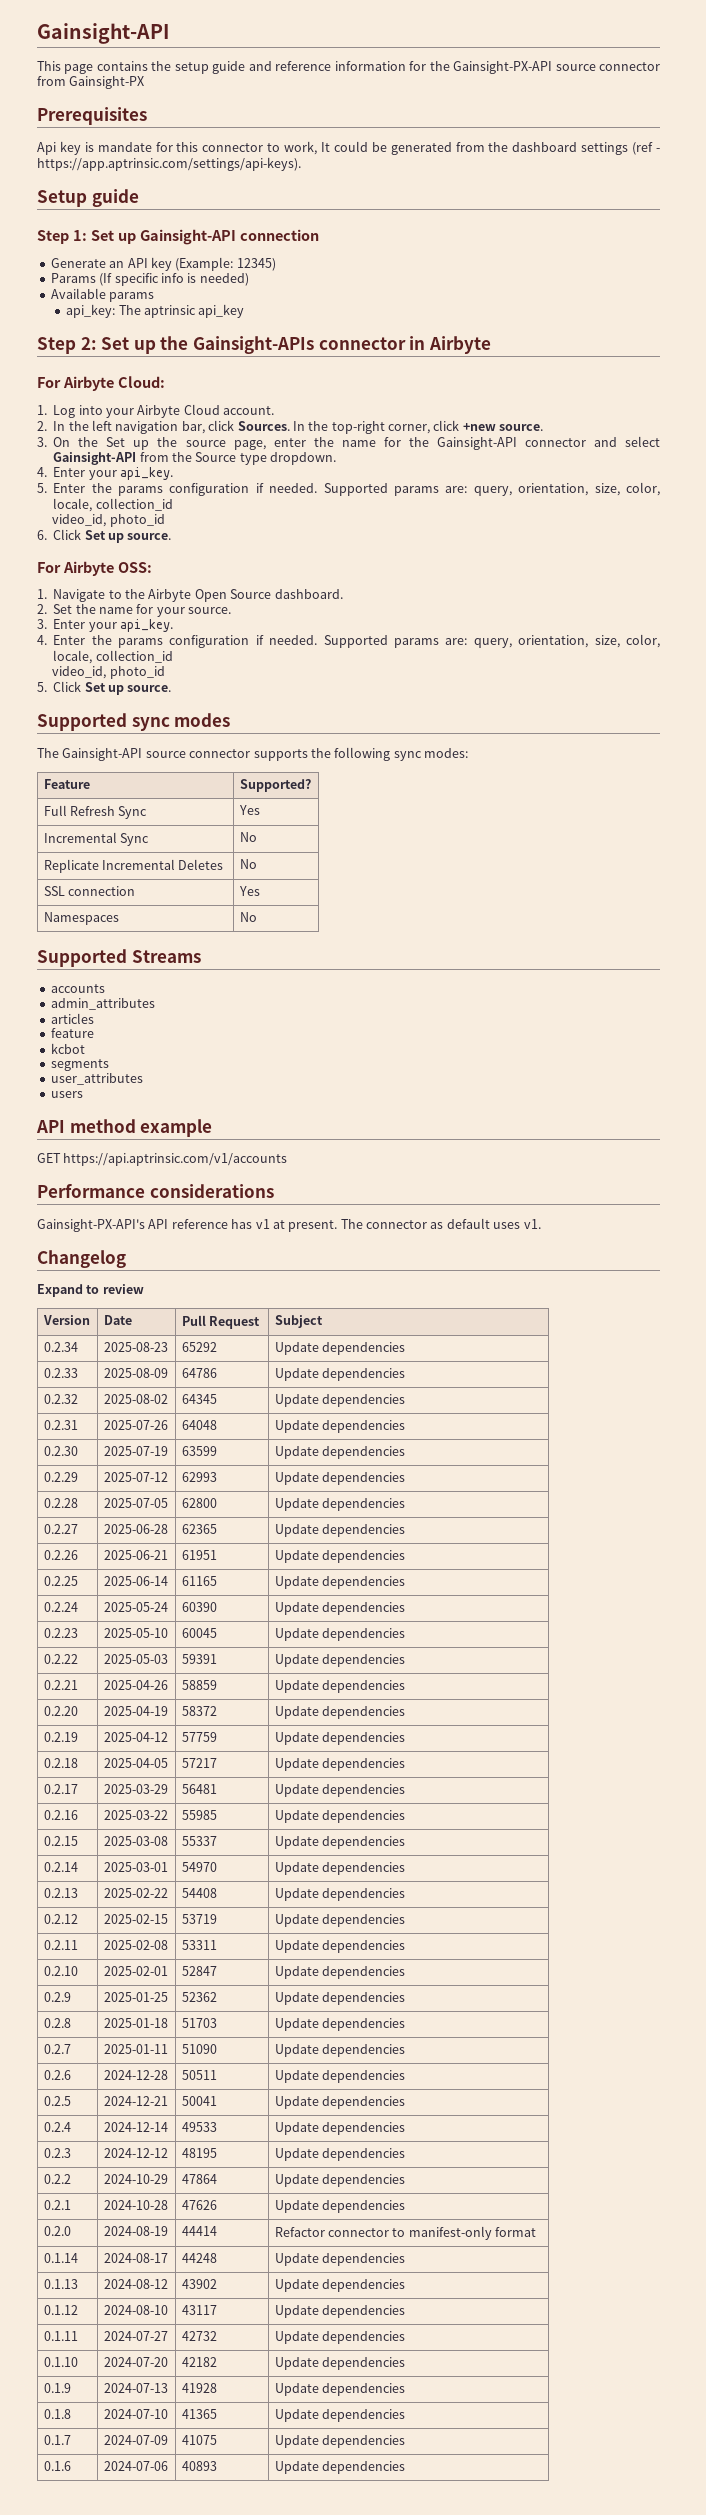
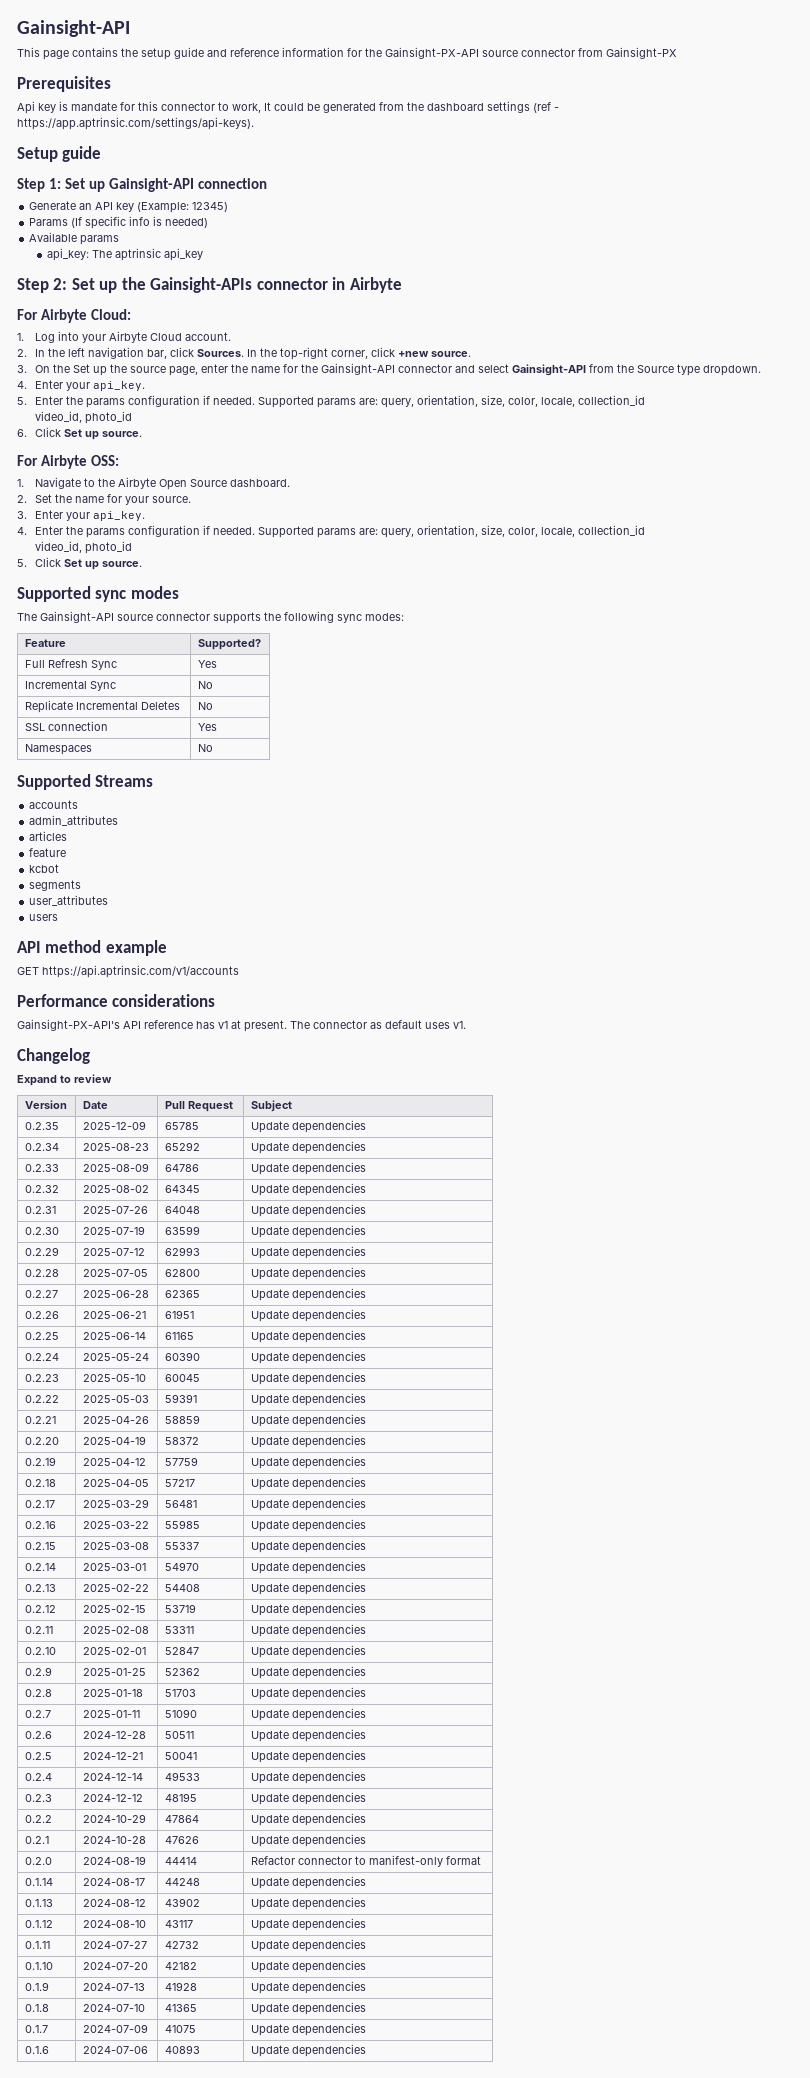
(323, 1321) none -> [24,1122,59,1130] [82,1121,146,1130] [164,1122,199,1130] [250,1120,366,1133] // 0.2.35 | 2025-12-09 | 65785 | Update dependencies

